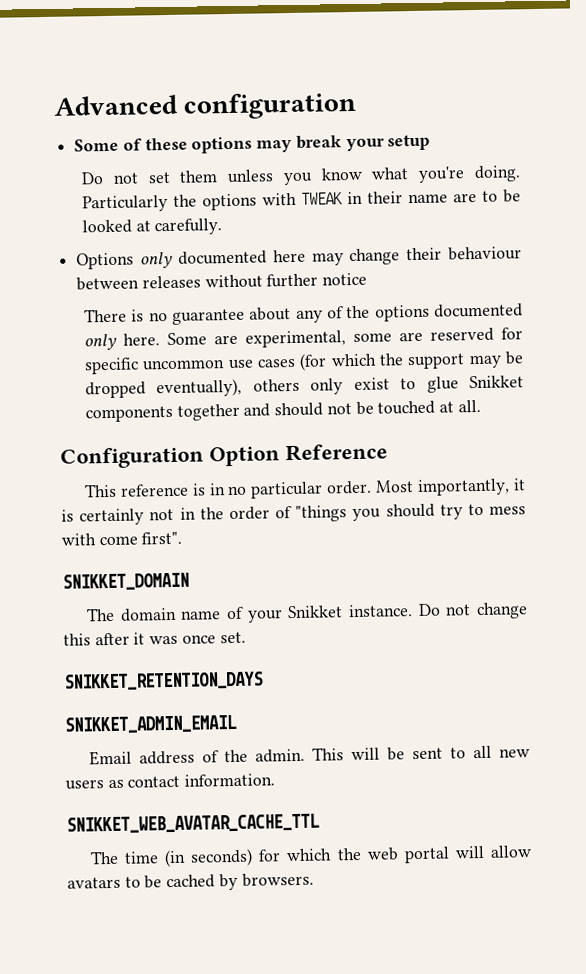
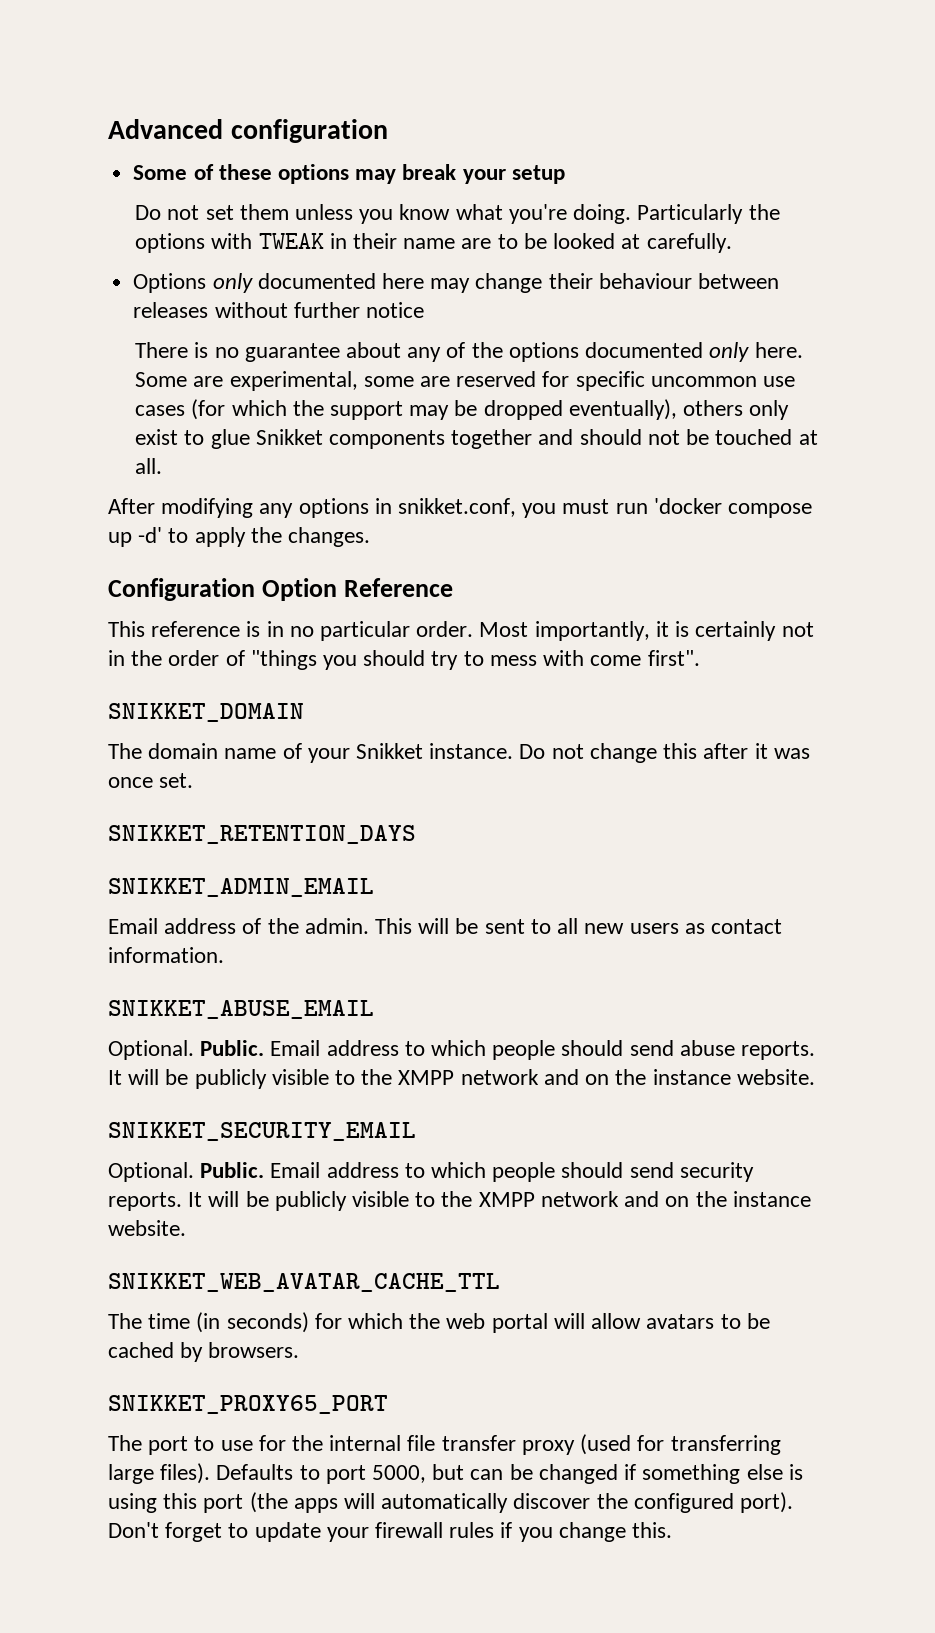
(481, 406) none -> [108,498,813,518] [108,527,371,547] // After modifying any options in snikket.conf, you must run 'docker compose up -d' to apply the changes.
(276, 780) none -> [108,1000,374,1019] [108,1040,816,1060] [108,1069,815,1089] [108,1122,416,1141] [108,1162,754,1182] [108,1191,811,1211] [108,1220,186,1236] // SNIKKET_ABUSE_EMAIL // Optional. Public. Email address to which people should send abuse reports. It will be publicly visible to the XMPP network and on the instance website. // SNIKKET_SECURITY_EMAIL // Optional. Public. Email address to which people should send security reports. It will be publicly visible to the XMPP network and on the instance website.
(314, 879) none -> [108,1395,388,1414] [108,1434,781,1455] [108,1463,803,1484] [108,1492,794,1513] [108,1522,673,1542] // SNIKKET_PROXY65_PORT // The port to use for the internal file transfer proxy (used for transferring large files). Defaults to port 5000, but can be changed if something else is using this port (the apps will automatically discover the configured port). Don't forget to update your firewall rules if you change this.

